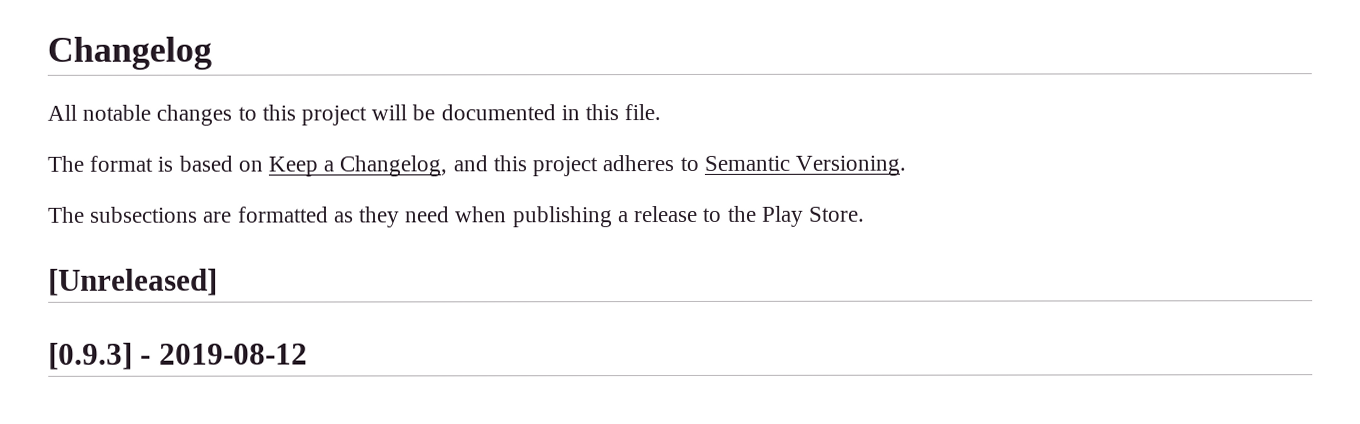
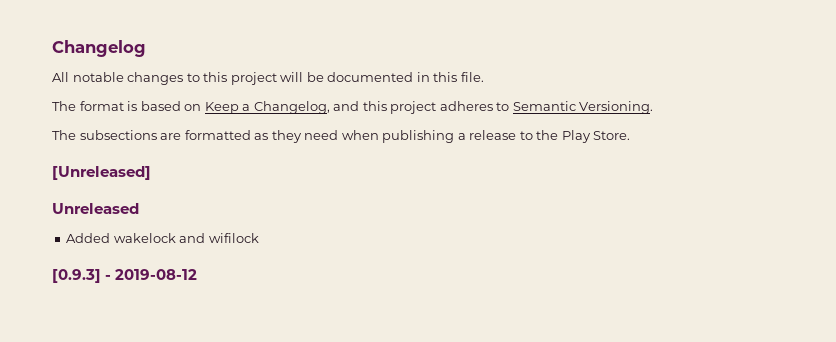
(218, 282) none -> [52,203,139,214] [66,233,259,243] // Unreleased // Added wakelock and wifilock

